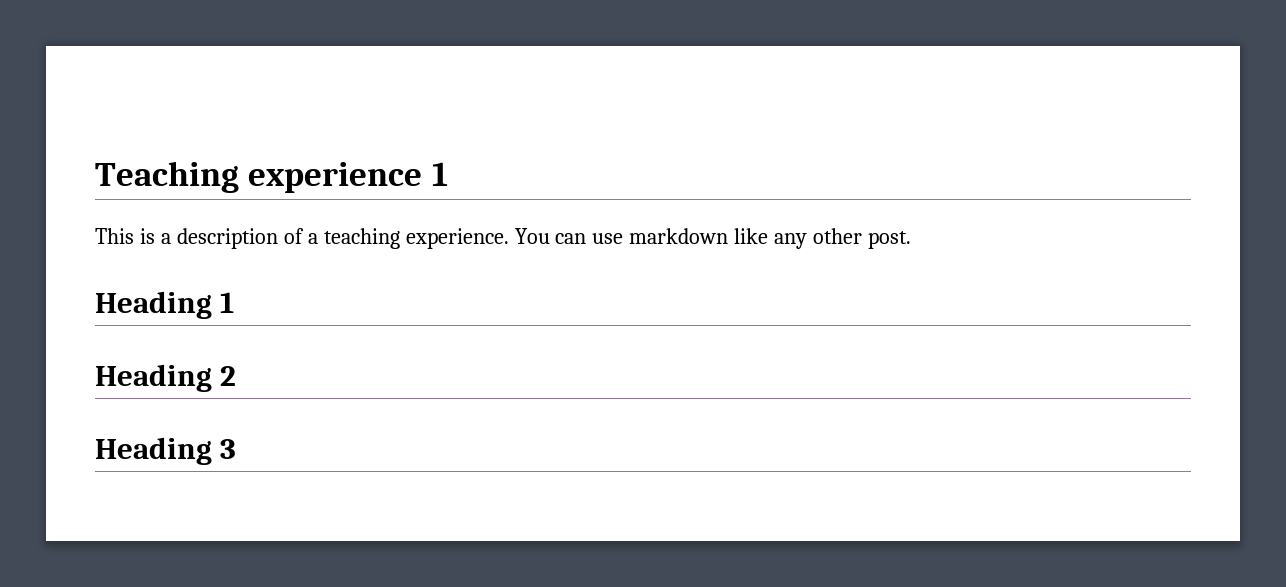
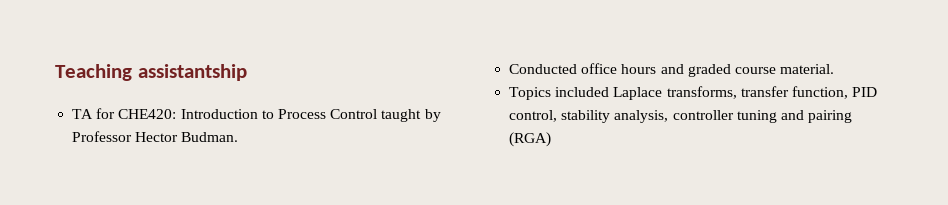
[248,162,448,193] [95,228,912,249] [95,291,235,319] [95,364,237,392] [95,437,237,465] experience 1 // This is a description of a teaching experience. You can use markdown like any other post. // Heading 1 // Heading 2 // Heading 3 -> [137,64,247,81] [72,108,441,122] [72,131,239,142] [509,63,835,77] [509,86,878,100] [509,110,853,123] [509,132,552,147] assistantship // TA for CHE420: Introduction to Process Control taught by Professor Hector Budman. // Conducted office hours and graded course material. // Topics included Laplace transforms, transfer function, PID control, stability analysis, controller tuning and pairing (RGA)

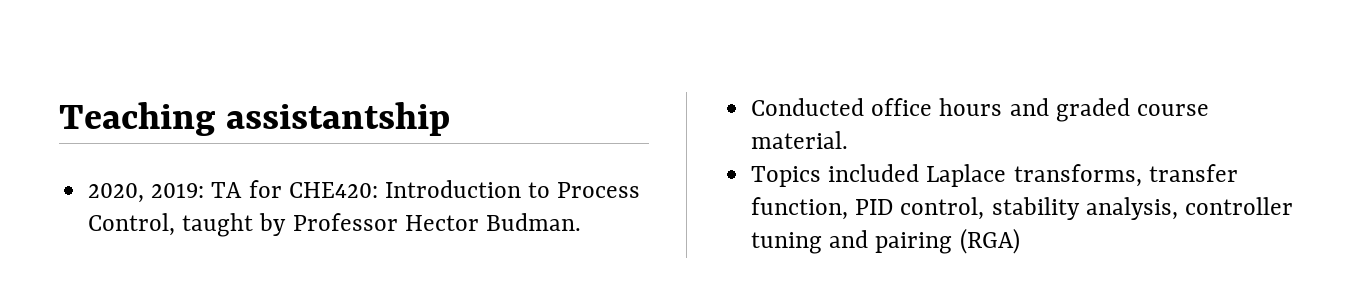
(247, 72) none -> [88,183,205,203] 2020, 2019:
[330,109,378,119] Control -> [88,213,176,236] Control,

